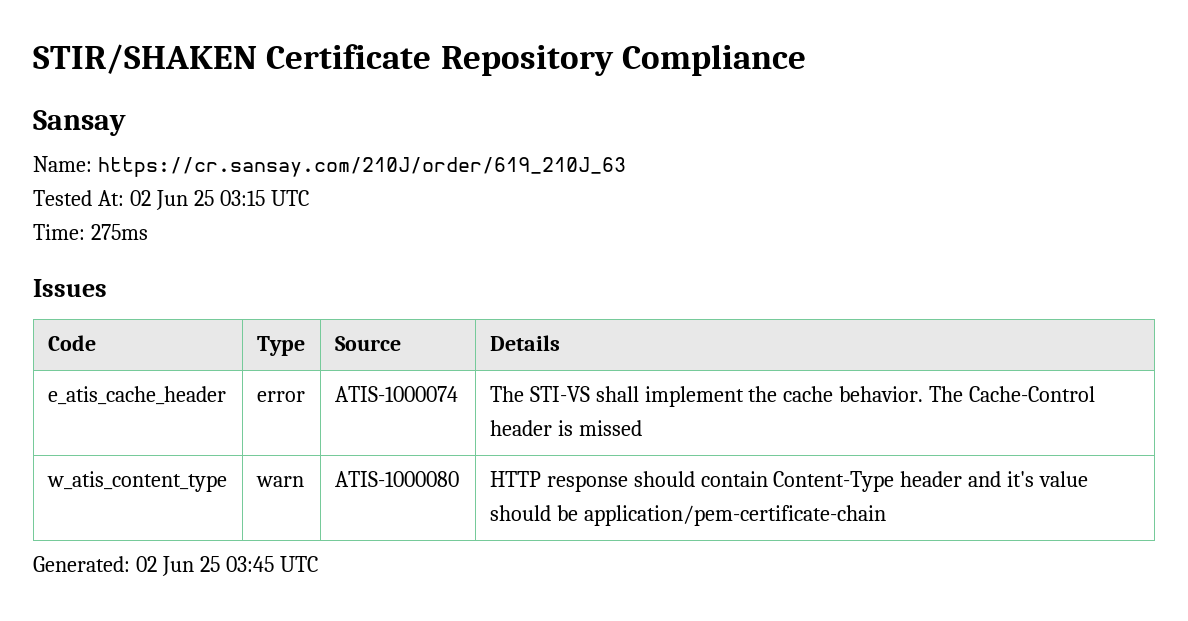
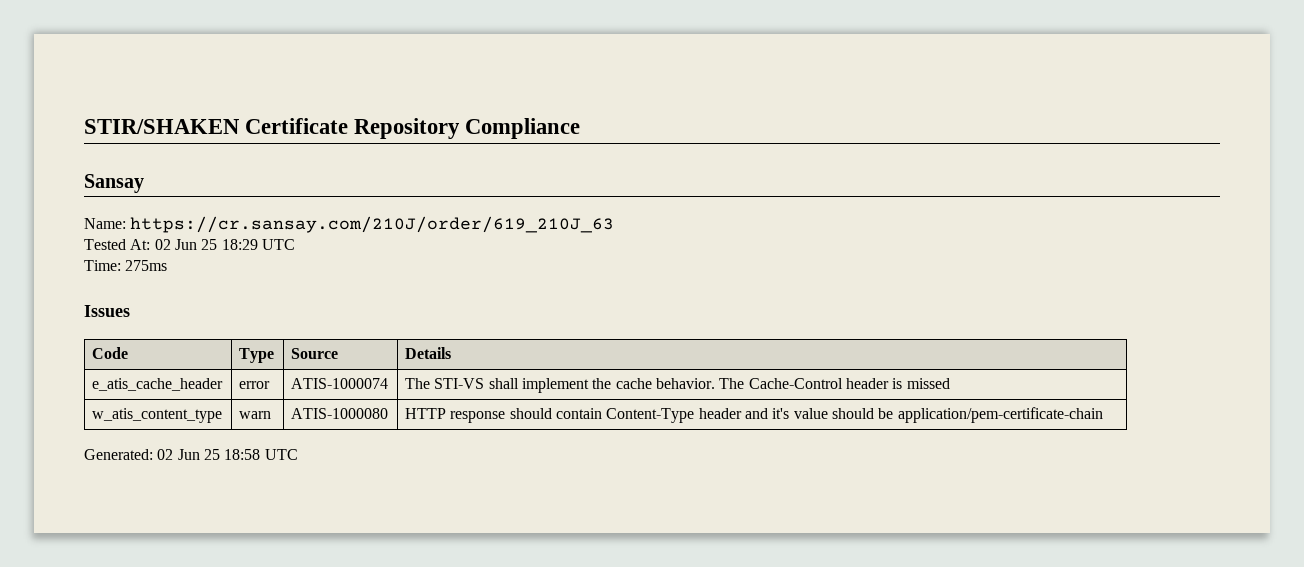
[219,190,265,206] 03:15 -> [221,239,258,250] 18:29
[225,556,274,572] 03:45 -> [224,449,261,460] 18:58

